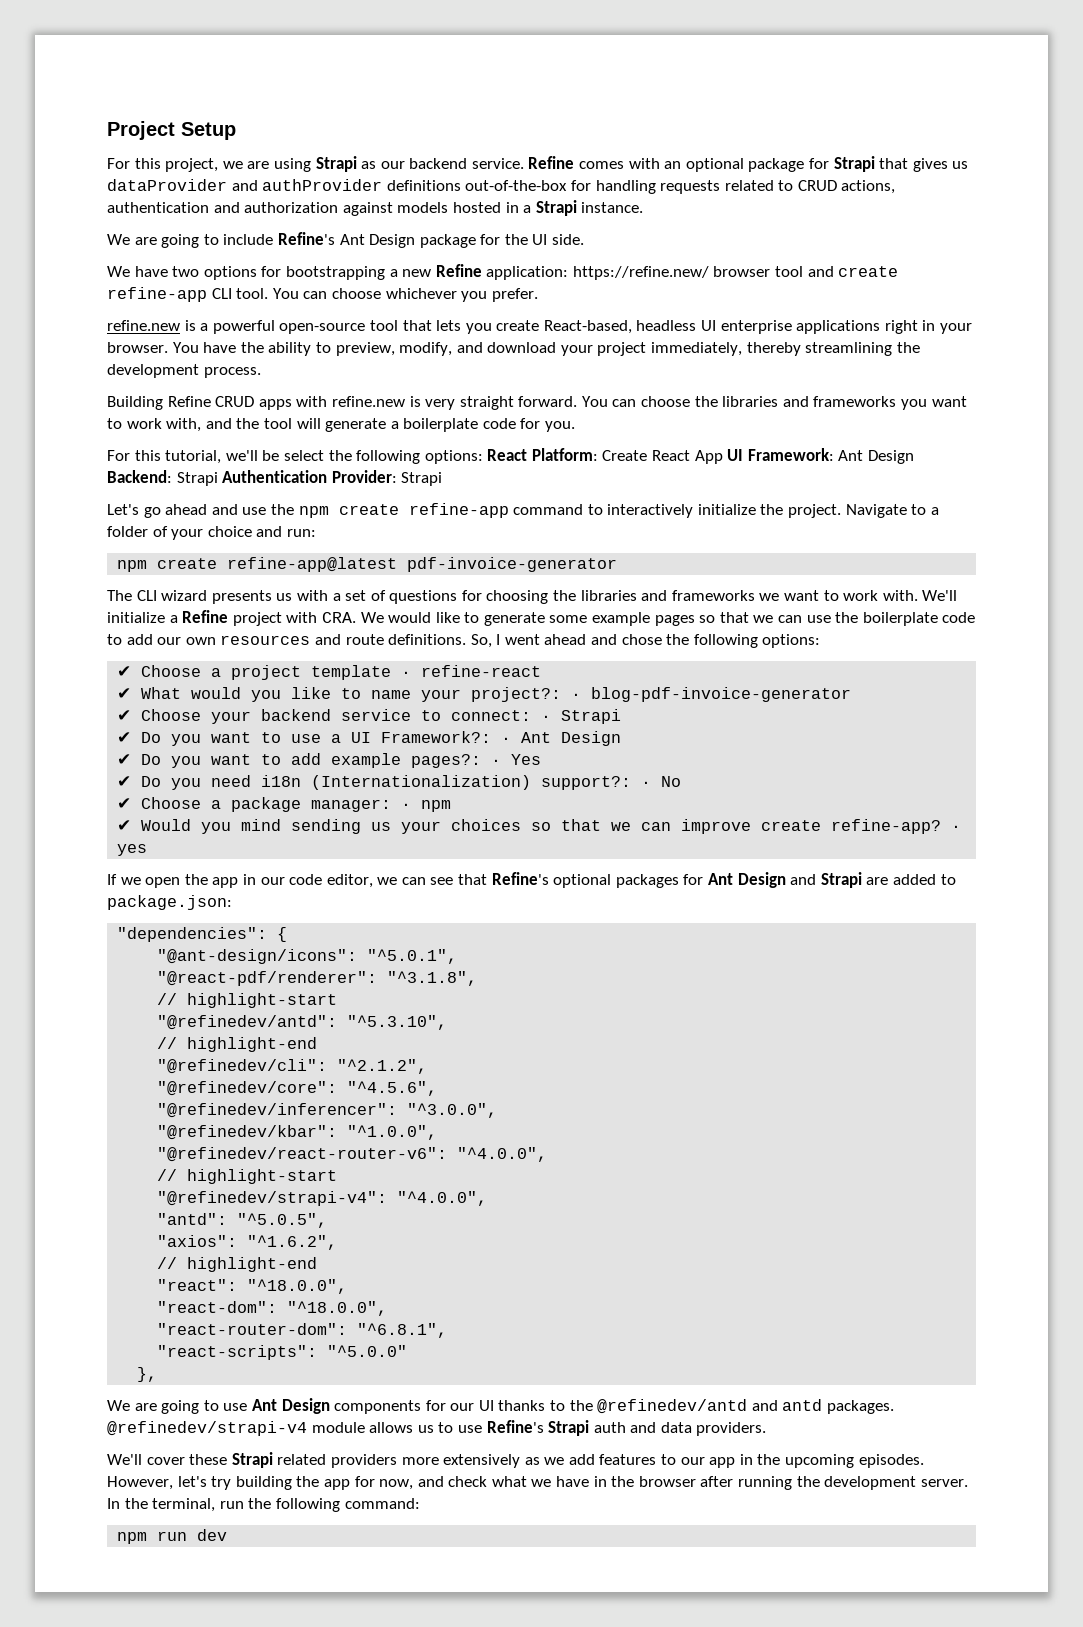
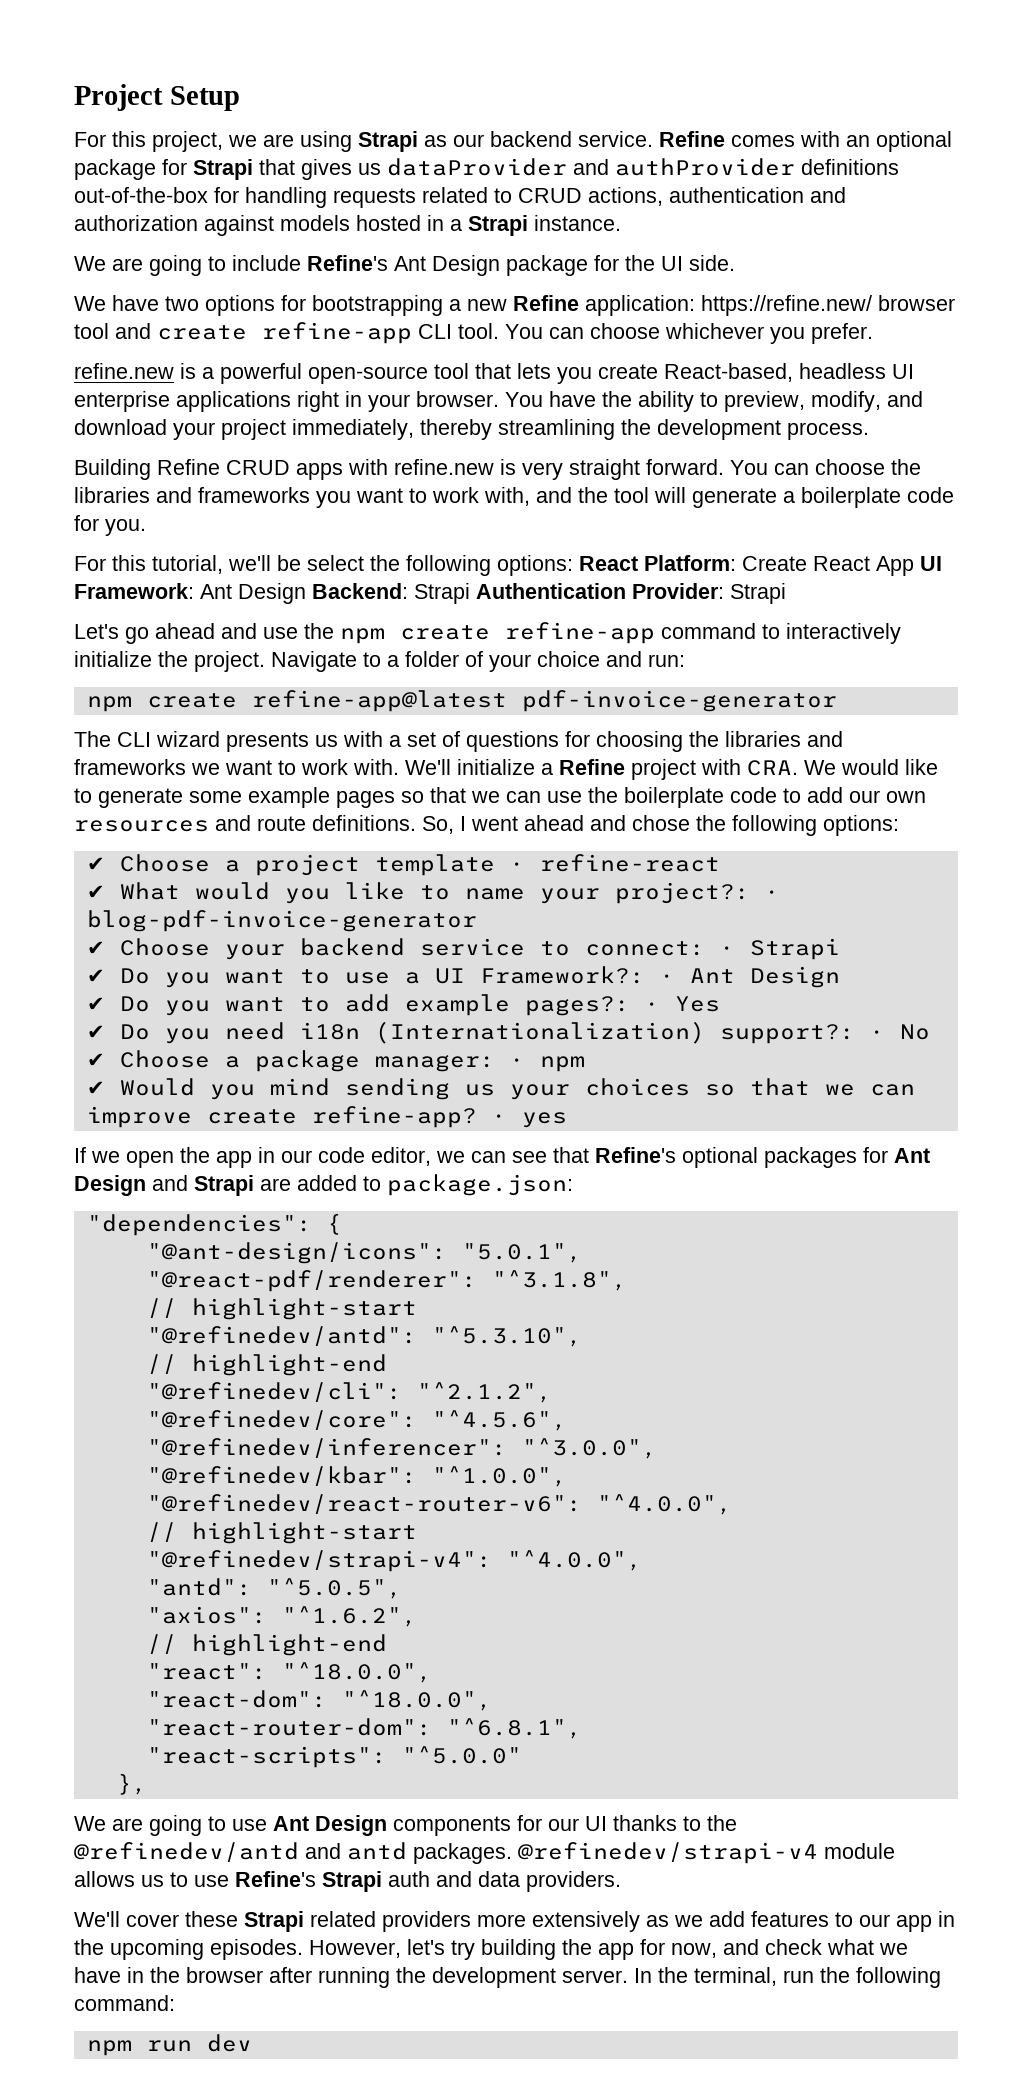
[367,949,458,964] "^5.0.1", -> [461,1243,582,1263] "5.0.1",

